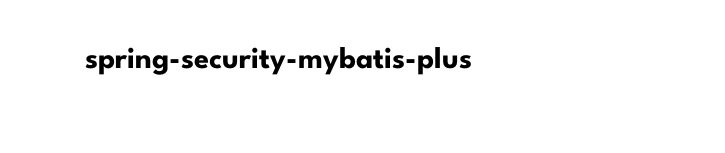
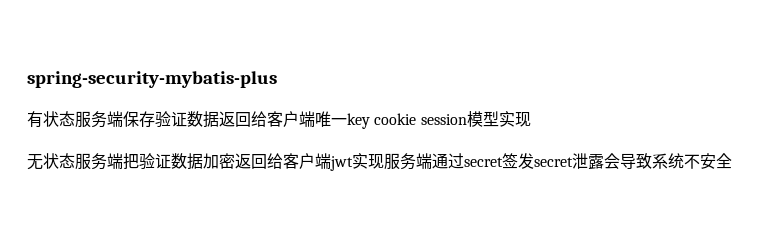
(472, 61) none -> [27,111,531,129] [27,153,732,171] // 有状态服务端保存验证数据返回给客户端唯一key cookie session模型实现 // 无状态服务端把验证数据加密返回给客户端jwt实现服务端通过secret签发secret泄露会导致系统不安全

